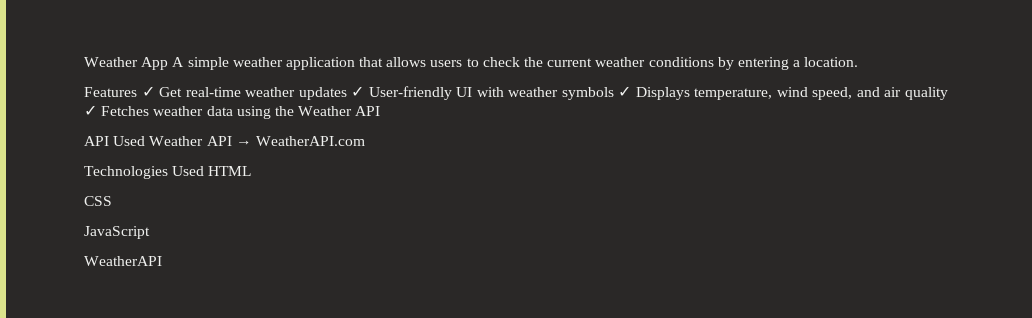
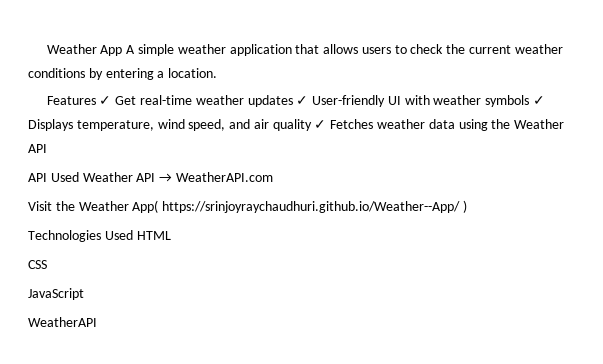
(365, 141) none -> [28,200,467,213] // Visit the Weather App( https://srinjoyraychaudhuri.github.io/Weather--App/ )

